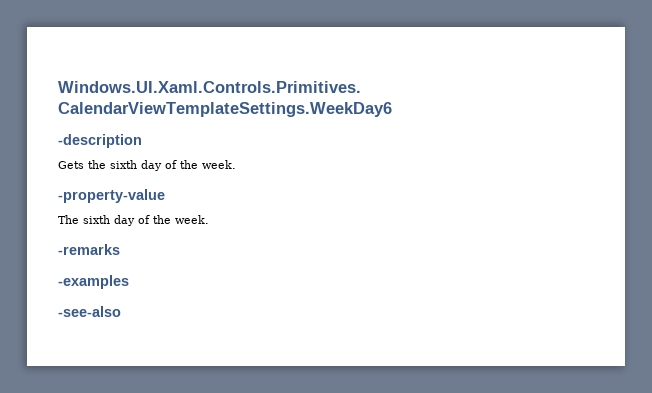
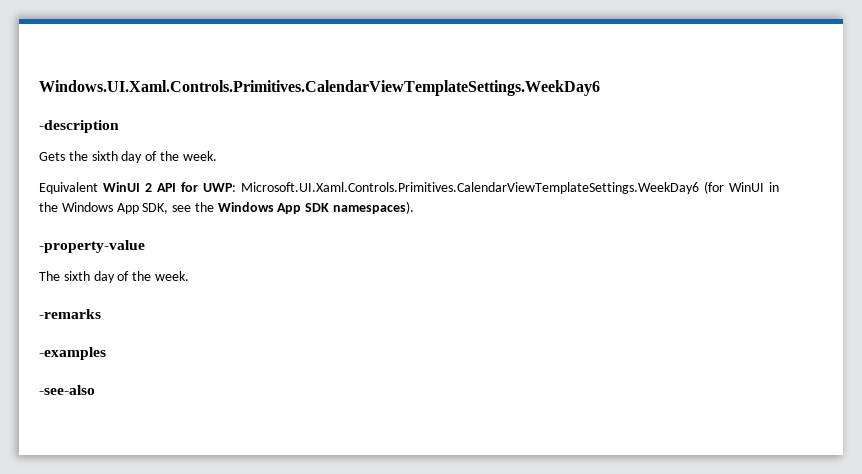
(236, 164) none -> [39,181,779,194] [39,201,415,214] // Equivalent WinUI 2 API for UWP: Microsoft.UI.Xaml.Controls.Primitives.CalendarViewTemplateSettings.WeekDay6 (for WinUI in the Windows App SDK, see the Windows App SDK namespaces).

